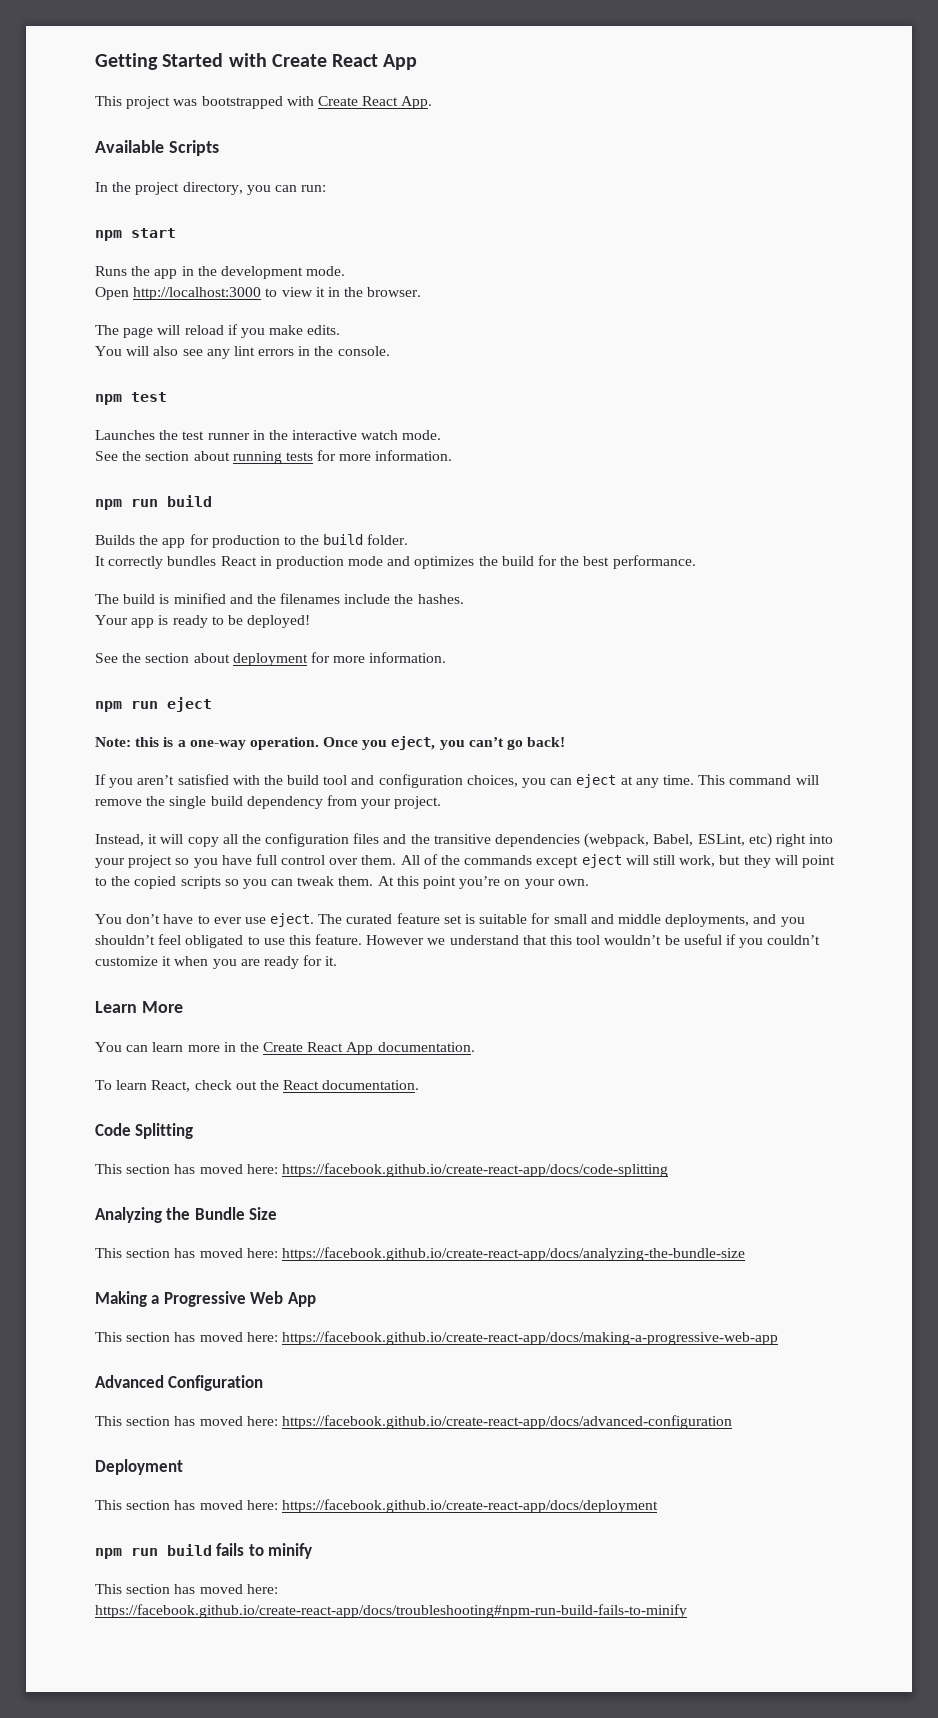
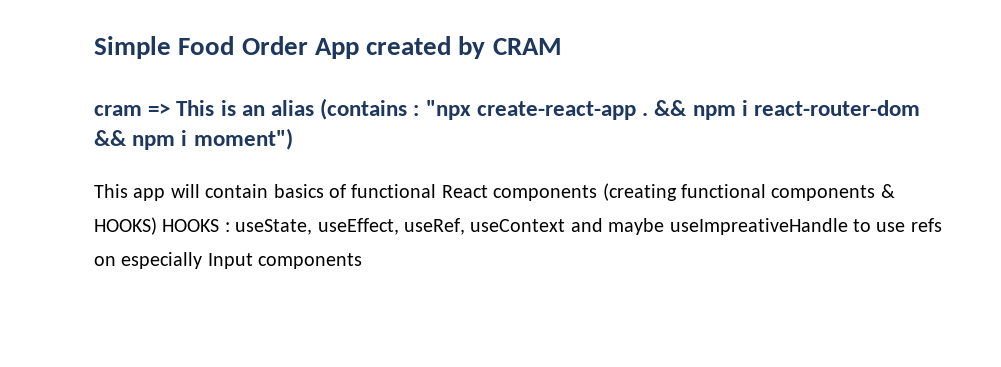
[95,53,418,70] [95,96,433,109] [95,140,219,156] [95,182,327,195] [95,228,176,241] [95,266,346,279] [95,287,422,300] [95,324,341,338] [95,346,390,359] [95,392,167,405] [95,430,442,440] [95,450,453,464] [95,495,212,510] [95,534,409,548] [95,555,696,569] [95,593,464,604] [95,615,311,628] [95,652,447,666] [95,697,212,712] [95,736,566,750] [95,774,819,788] [95,795,442,809] [95,833,834,848] [95,854,835,868] [95,876,589,889] [95,913,805,927] [95,934,821,948] [95,955,338,969] [95,1001,183,1013] [95,1042,475,1055] [95,1080,420,1092] [95,1123,194,1139] [95,1163,668,1177] [95,1207,278,1223] [95,1247,745,1261] [95,1291,316,1307] [95,1331,778,1345] [95,1375,264,1391] [95,1415,732,1429] [95,1459,183,1475] [95,1499,658,1513] [95,1543,313,1559] [95,1584,278,1594] [95,1604,687,1618] Getting Started with Create React App // This project was bootstrapped with Create React App. // Available Scripts // In the project directory, you can run: // npm start // Runs the app in the development mode. // Open http://localhost:3000 to view it in the browser. // The page will reload if you make edits. // You will also see any lint errors in the console. // npm test // Launches the test runner in the interactive watch mode. // See the section about running tests for more information. // npm run build // Builds the app for production to the build folder. // It correctly bundles React in production mode and optimizes the build for the best performance. // The build is minified and the filenames include the hashes. // Your app is ready to be deployed! // See the section about deployment for more information. // npm run eject // Note: this is a one-way operation. Once you eject, you can’t go back! // If you aren’t satisfied with the build tool and configuration choices, you can eject at any time. This command will remove the single build dependency from your project. // Instead, it will copy all the configuration files and the transitive dependencies (webpack, Babel, ESLint, etc) right into your project so you have full control over them. All of the commands except eject will still work, but they will point to the copied scripts so you can tweak them. At this point you’re on your own. // You don’t have to ever use eject. The curated feature set is suitable for small and middle deployments, and you shouldn’t feel obligated to use this feature. However we understand that this tool wouldn’t be useful if you couldn’t customize it when you are ready for it. // Learn More // You can learn more in the Create React App documentation. // To learn React, check out the React documentation. // Code Splitting // This section has moved here: https://facebook.github.io/create-react-app/docs/code-splitting // Analyzing the Bundle Size // This section has moved here: https://facebook.github.io/create-react-app/docs/analyzing-the-bundle-size // Making a Progressive Web App // This section has moved here: https://facebook.github.io/create-react-app/docs/making-a-progressive-web-app // Advanced Configuration // This section has moved here: https://facebook.github.io/create-react-app/docs/advanced-configuration // Deployment // This section has moved here: https://facebook.github.io/create-react-app/docs/deployment // npm run build fails to minify // This section has moved here: https://facebook.github.io/create-react-app/docs/troubleshooting#npm-run-build-fails-to-minify -> [94,36,562,59] [94,98,920,120] [94,128,293,150] [94,183,895,201] [94,217,942,235] [94,252,363,269] Simple Food Order App created by CRAM // cram => This is an alias (contains : "npx create-react-app . && npm i react-router-dom && npm i moment") // This app will contain basics of functional React components (creating functional components & HOOKS) HOOKS : useState, useEffect, useRef, useContext and maybe useImpreativeHandle to use refs on especially Input components

